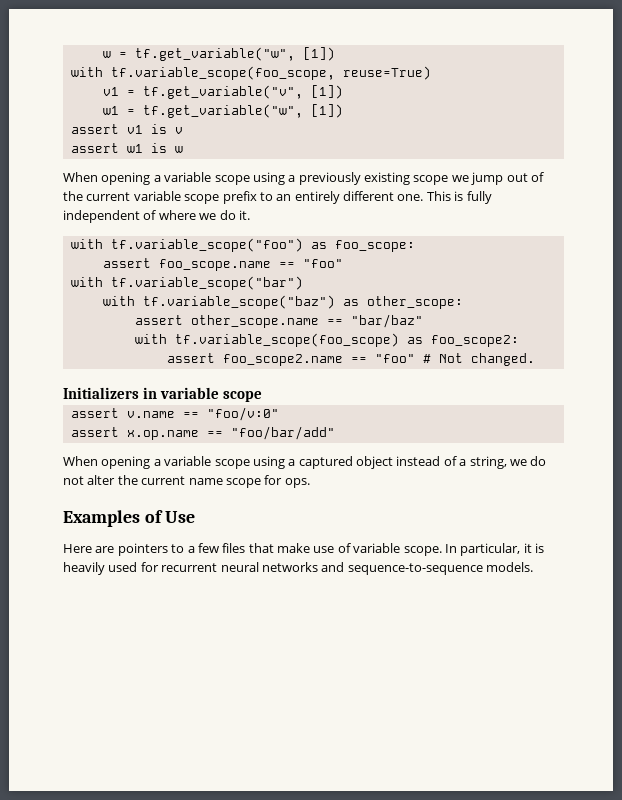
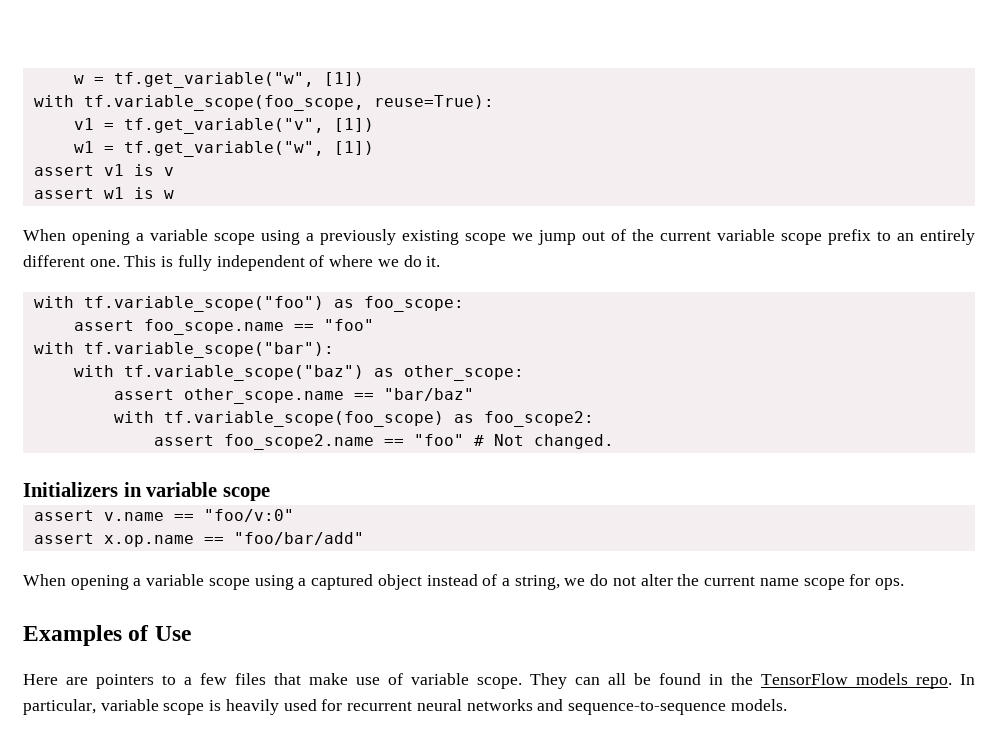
[342,66,431,80] reuse=True) -> [373,95,494,109] reuse=True):
[110,276,303,290] tf.variable_scope("bar") -> [83,342,334,358] tf.variable_scope("bar"):
[444,543,532,556] In particular, it -> [530,673,975,689] [23,699,205,715] They can all be found in the TensorFlow models repo. In particular, variable scope

